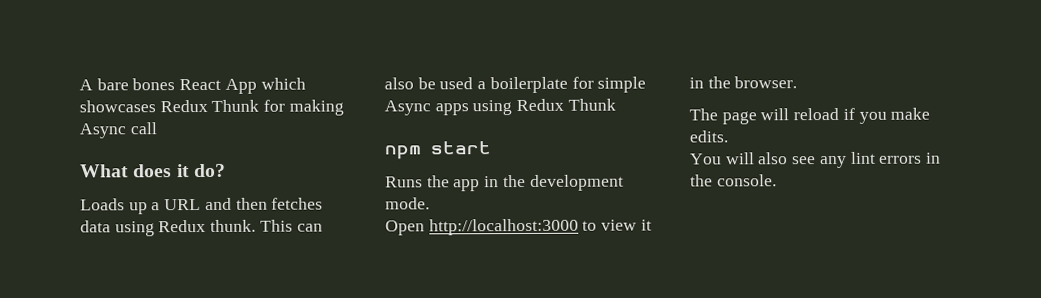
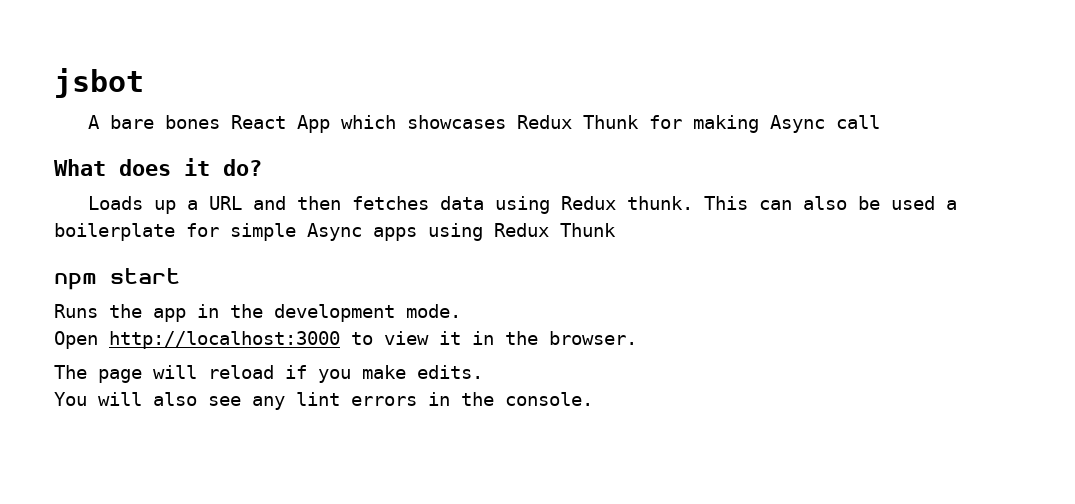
(79, 85) none -> [54,68,144,98] jsbot //

